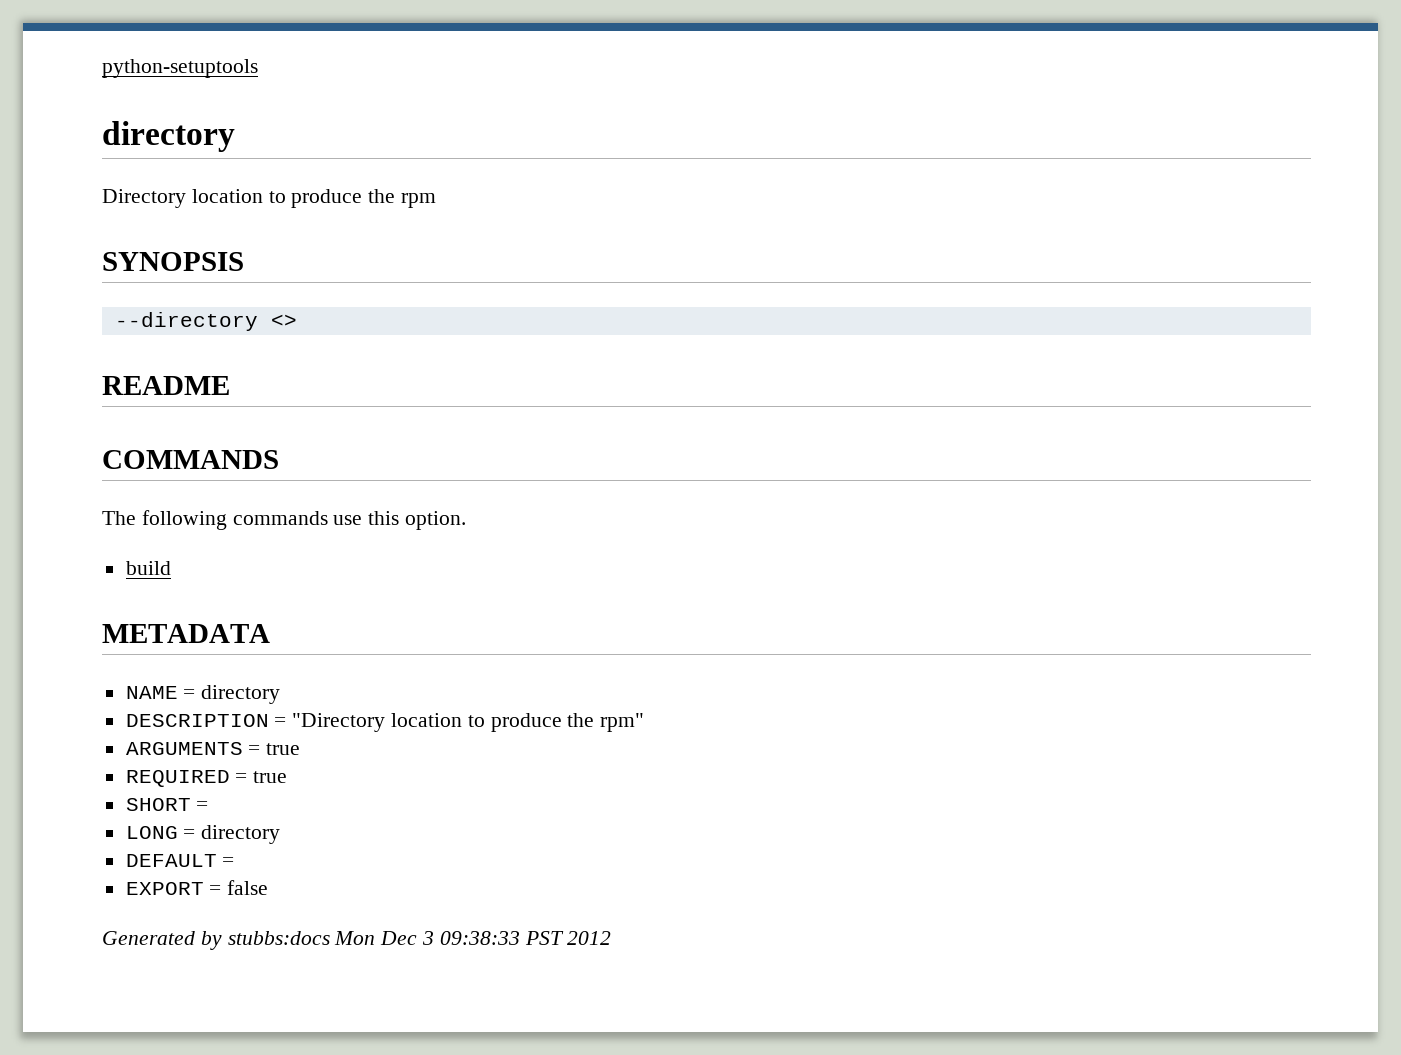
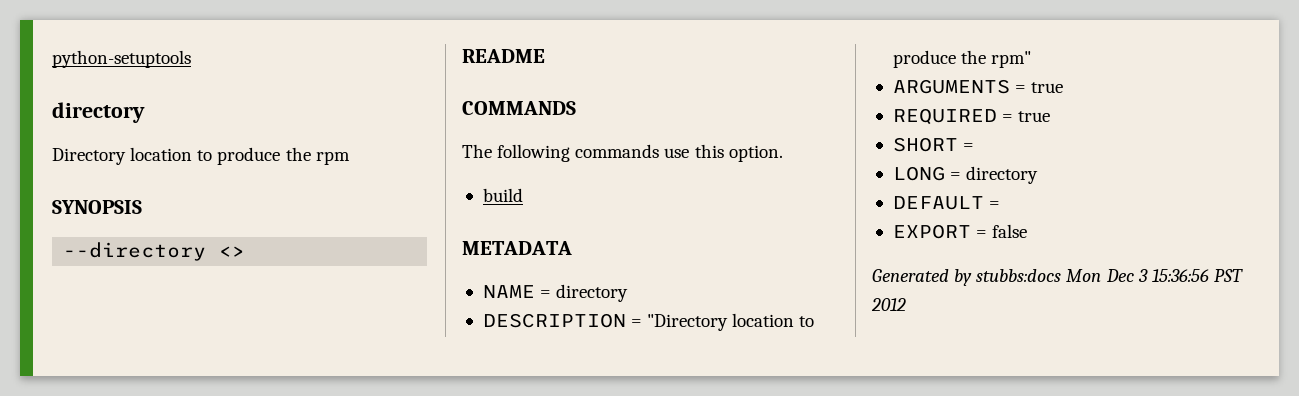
[439,931,520,945] 09:38:33 -> [1151,269,1209,282] 15:36:56

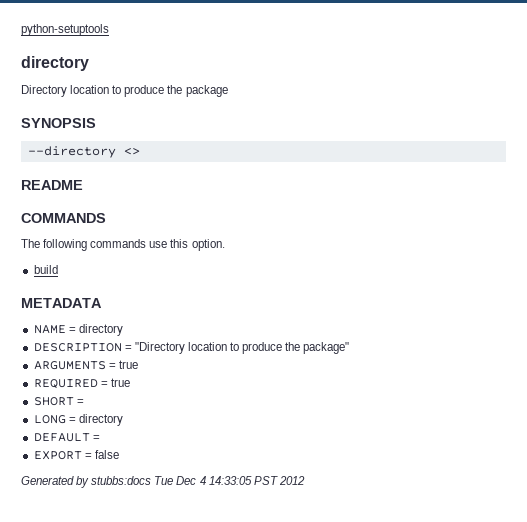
[315,151,350,165] rpm -> [185,85,228,97] package
[991,51,1032,68] rpm" -> [303,342,350,354] package"
[1066,269,1209,282] Mon Dec 3 15:36:56 -> [154,476,252,485] Tue Dec 4 14:33:05

